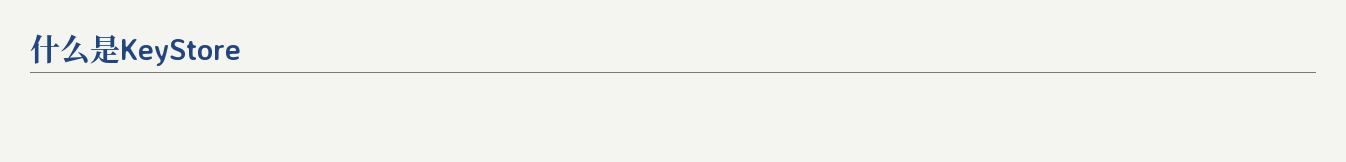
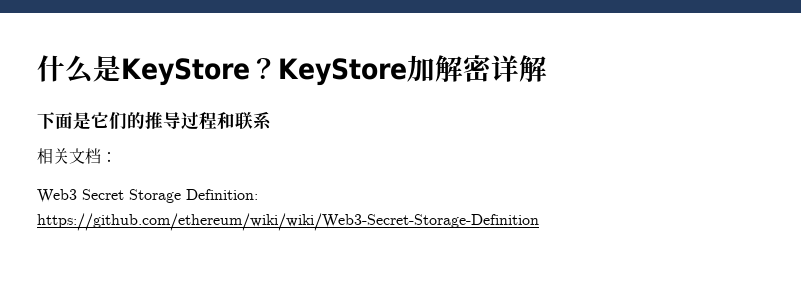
(241, 52) none -> [250,55,547,86] [37,111,271,130] [37,148,117,164] [37,189,258,203] [37,213,539,231] ？KeyStore加解密详解 // 下面是它们的推导过程和联系 // 相关文档： // Web3 Secret Storage Definition: https://github.com/ethereum/wiki/wiki/Web3-Secret-Storage-Definition

